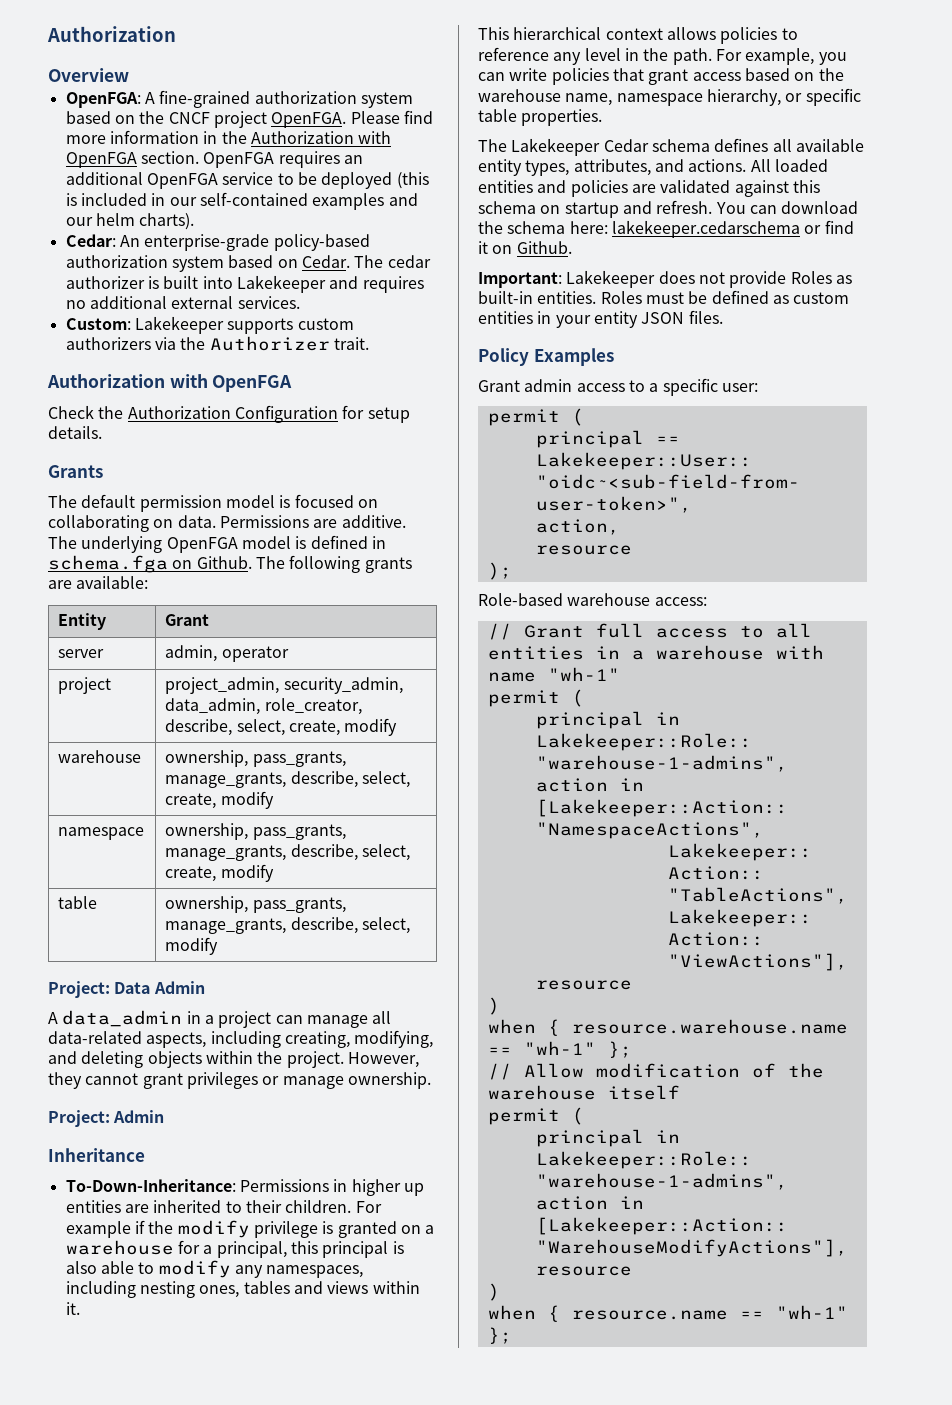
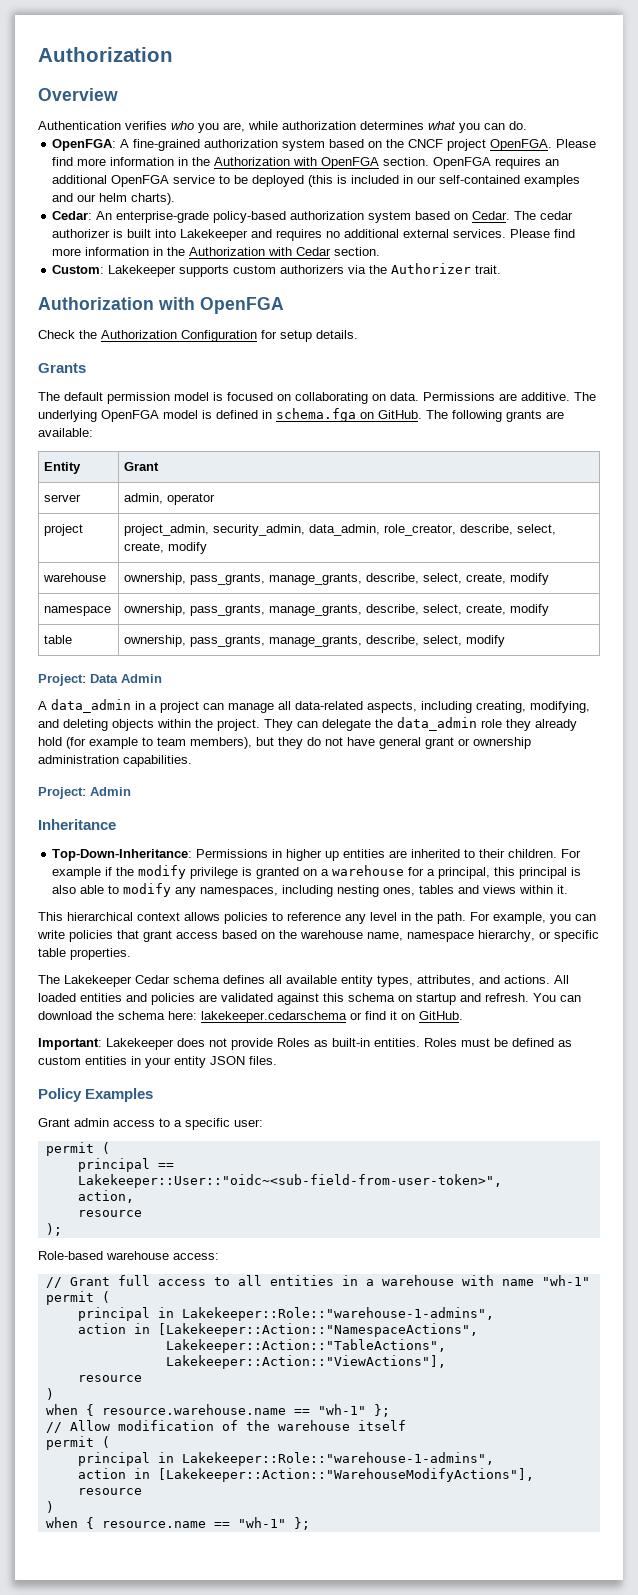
(129, 75) none -> [38,121,527,133] // Authentication verifies who you are, while authorization determines what you can do.
(300, 302) none -> [510,229,576,238] [52,247,381,256] Please find more information in the Authorization with Cedar section.
[196,556,252,569] Github. -> [378,410,422,419] GitHub.
[347,1052,419,1068] [48,1072,431,1089] However, they cannot grant privileges or manage ownership. -> [264,717,577,731] [38,737,531,749] [38,755,192,767] They can delegate the data_admin role they already hold (for example to team members), but they do not have general grant or ownership administration capabilities.
[65,1179,236,1192] To-Down-Inheritance: -> [52,849,193,861] Top-Down-Inheritance:
[516,241,572,254] Github. -> [419,1011,463,1020] GitHub.

